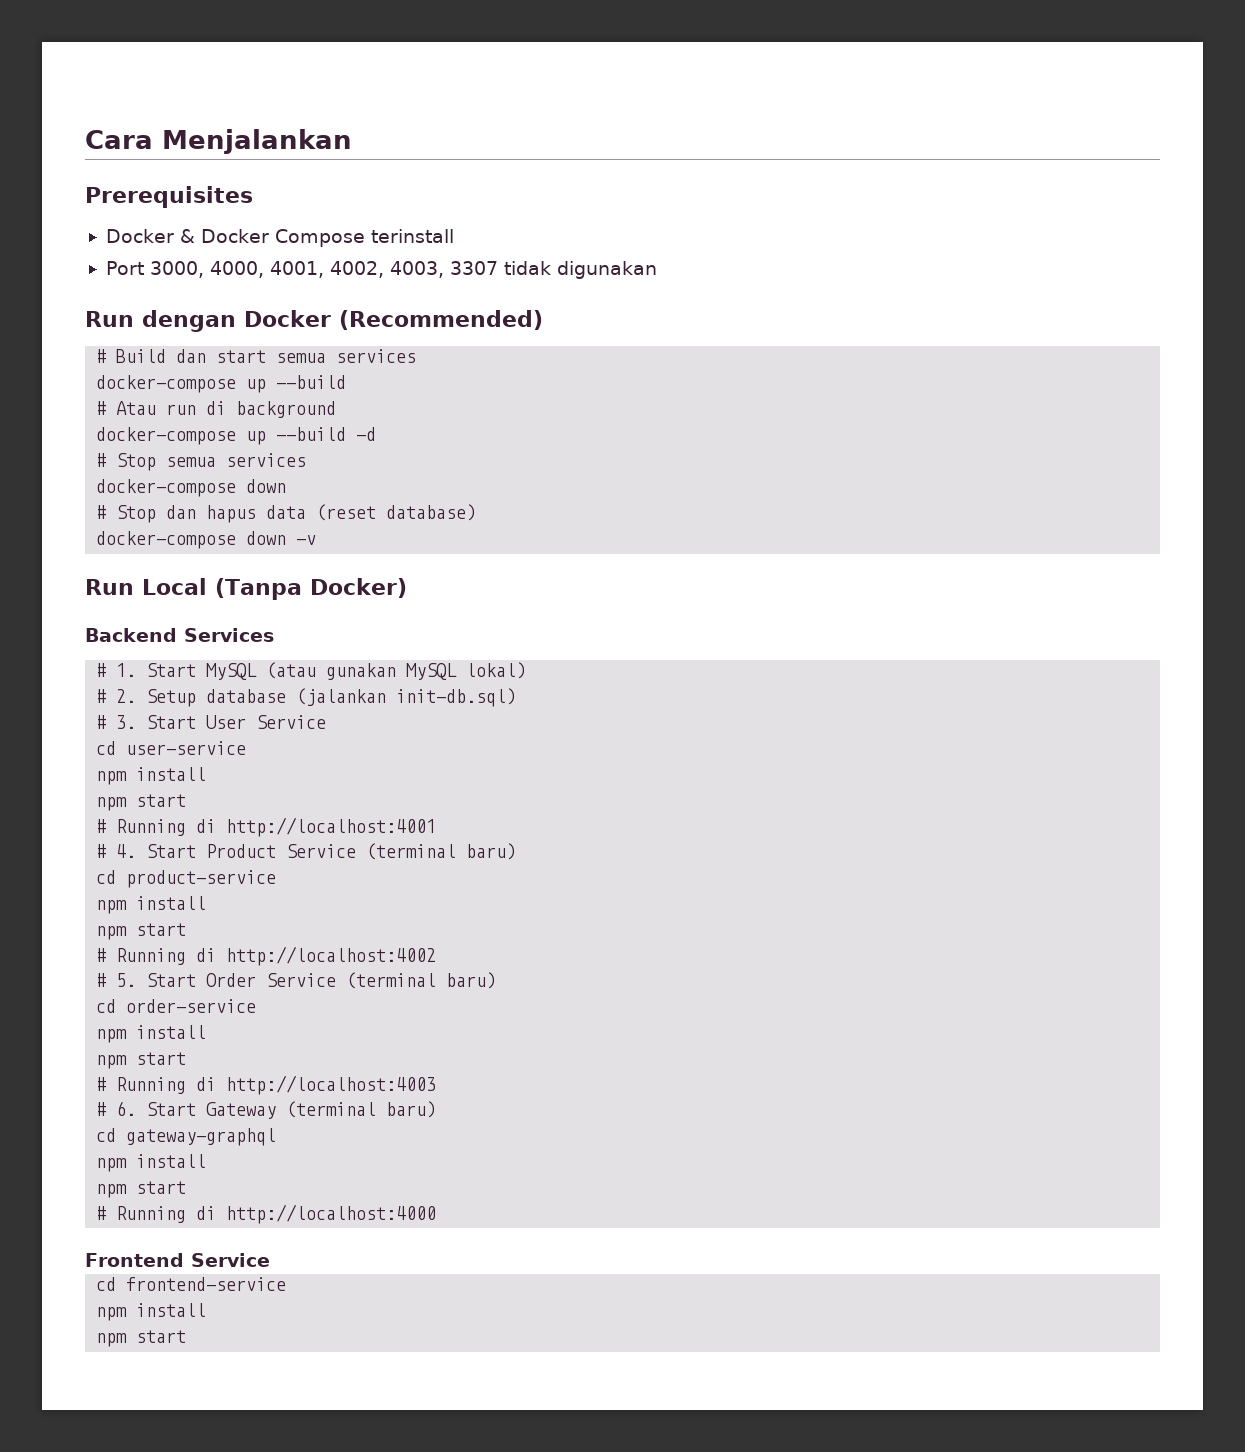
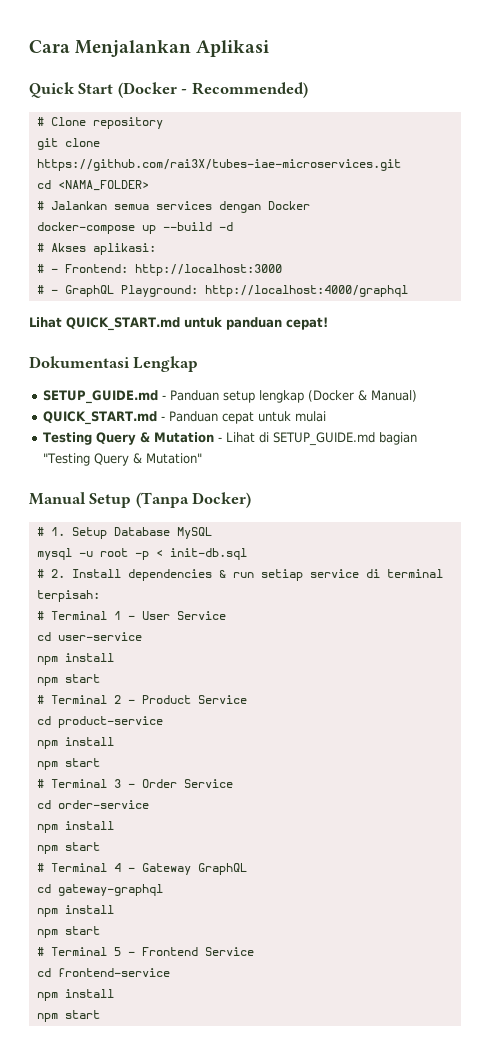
[85,186,253,208] [105,229,454,247] [105,261,657,279] [85,310,543,332] [96,349,417,363] [96,375,347,393] [96,401,337,418] // Prerequisites // Docker & Docker Compose terinstall // Port 3000, 4000, 4001, 4002, 4003, 3307 tidak digunakan // Run dengan Docker (Recommended) // # Build dan start semua services // docker-compose up --build // # Atau run di background -> [196,40,270,57] [29,82,308,98] [36,117,163,129] [36,138,100,150] [36,159,401,171] [36,180,149,191] [36,201,310,213] Aplikasi // Quick Start (Docker - Recommended) // # Clone repository // git clone https://github.com/rai3X/tubes-iae-microservices.git // cd <NAMA_FOLDER> // # Jalankan semua services dengan Docker
[116,453,307,471] [96,479,287,497] [96,504,477,523] [96,531,317,549] [85,578,207,595] Stop semua services // docker-compose down // # Stop dan hapus data (reset database) // docker-compose down -v // Run Local -> [50,243,156,255] [36,264,282,276] [36,285,408,297] [29,317,328,331] [29,356,199,372] [42,390,417,404] [42,411,326,425] [42,432,417,446] [42,453,202,466] [29,492,132,508] Akses aplikasi: // # - Frontend: http://localhost:3000 // # - GraphQL Playground: http://localhost:4000/graphql // Lihat QUICK_START.md untuk panduan cepat! // Dokumentasi Lengkap // SETUP_GUIDE.md - Panduan setup lengkap (Docker & Manual) // QUICK_START.md - Panduan cepat untuk mulai // Testing Query & Mutation - Lihat di SETUP_GUIDE.md bagian "Testing Query & Mutation" // Manual Setup
[85,628,274,642] // Backend Services -> (252, 500) none
[146,662,527,680] [96,688,517,707] [96,715,197,729] Start MySQL (atau gunakan MySQL lokal) // # 2. Setup database (jalankan init-db.sql) // # 3. Start -> [71,527,212,539] [36,548,247,560] [36,569,443,581] [36,590,100,602] [36,611,135,620] Setup Database MySQL // mysql -u root -p < init-db.sql // # 2. Install dependencies & run setiap service di terminal terpisah: // # Terminal 1 -
[116,817,437,837] [96,844,197,858] Running di http://localhost:4001 // # 4. Start -> [50,695,135,704] Terminal 2 -
[366,843,517,860] (terminal baru) -> (247, 699) none
[116,946,437,966] [96,973,197,987] Running di http://localhost:4002 // # 5. Start -> [50,779,135,788] Terminal 3 -
[346,972,497,989] (terminal baru) -> (233, 783) none
[116,1075,437,1095] [96,1101,437,1119] Running di http://localhost:4003 // # 6. Start Gateway (terminal baru) -> [50,863,247,875] Terminal 4 - Gateway GraphQL
[116,1204,437,1224] Running di http://localhost:4000 // -> [50,947,135,956] Terminal 5 -

